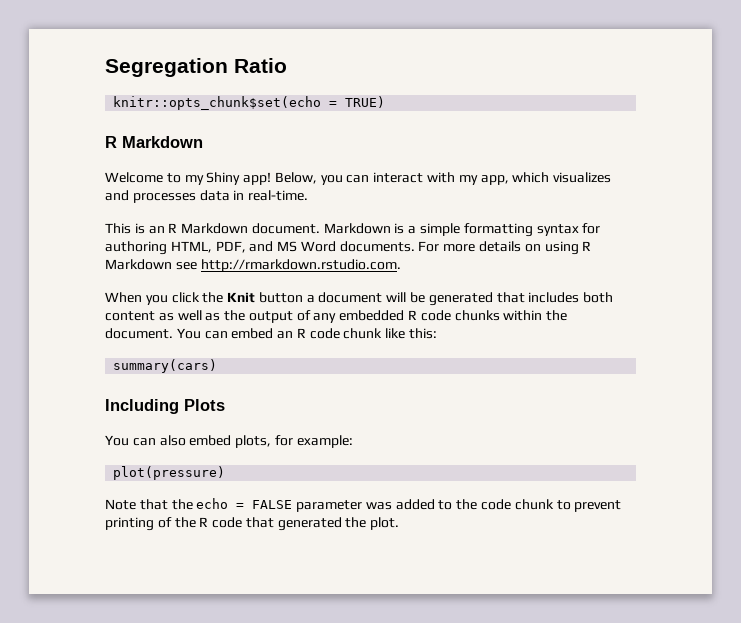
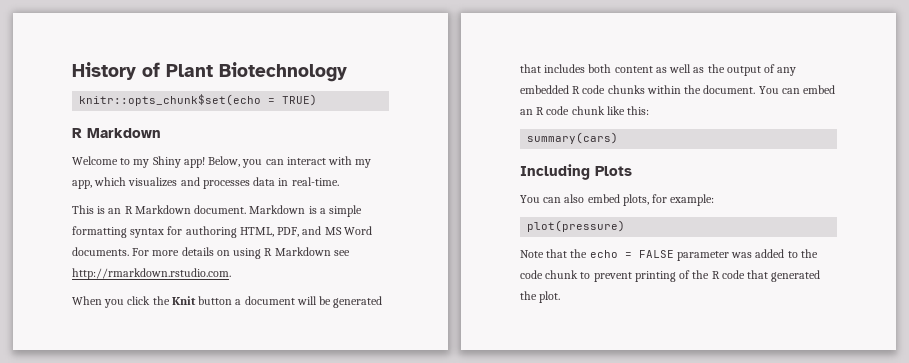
[105,58,287,77] Segregation Ratio -> [72,62,347,82] History of Plant Biotechnology

